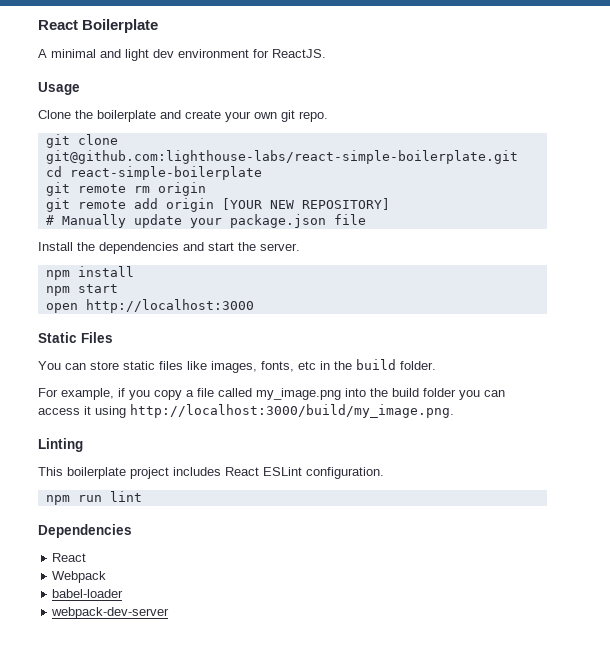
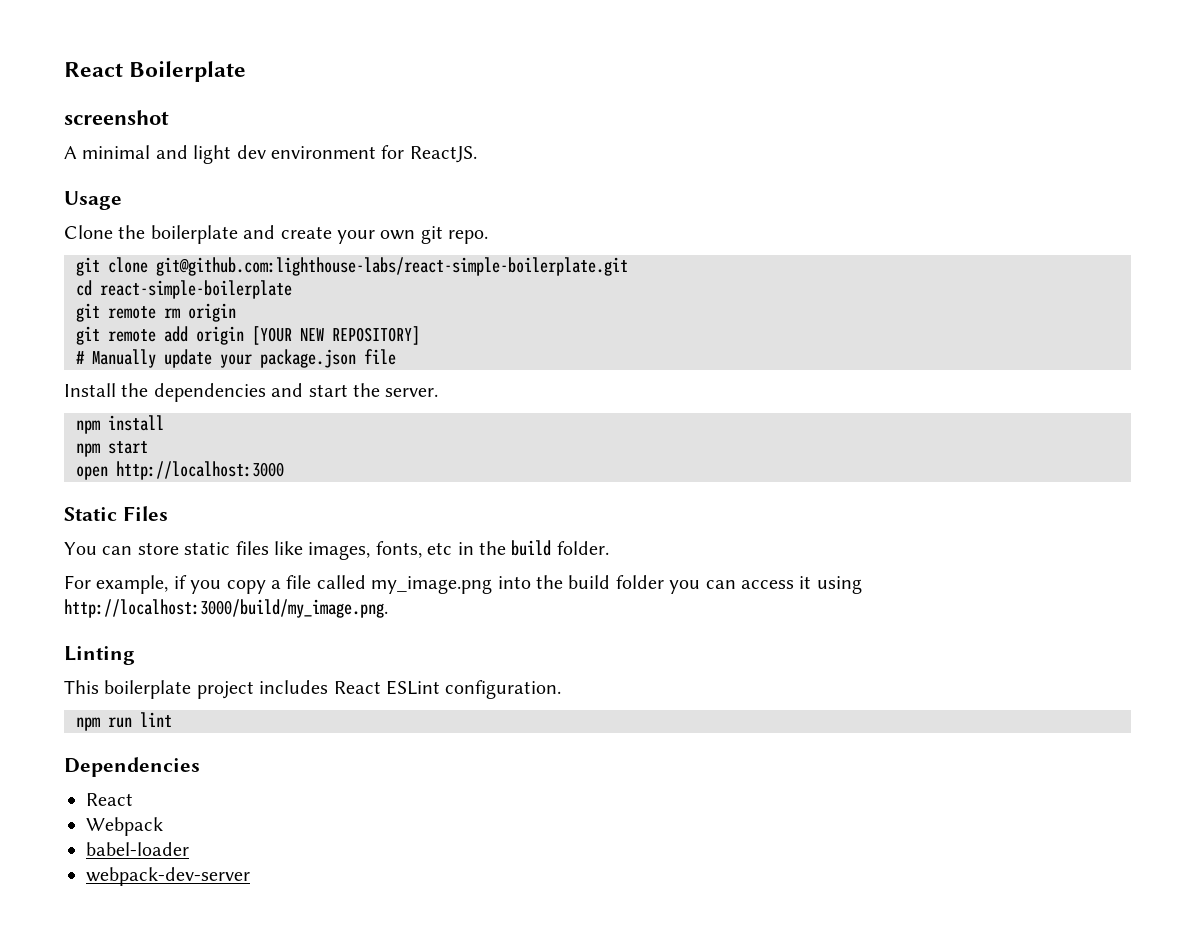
(159, 26) none -> [64,110,169,125] // screenshot

